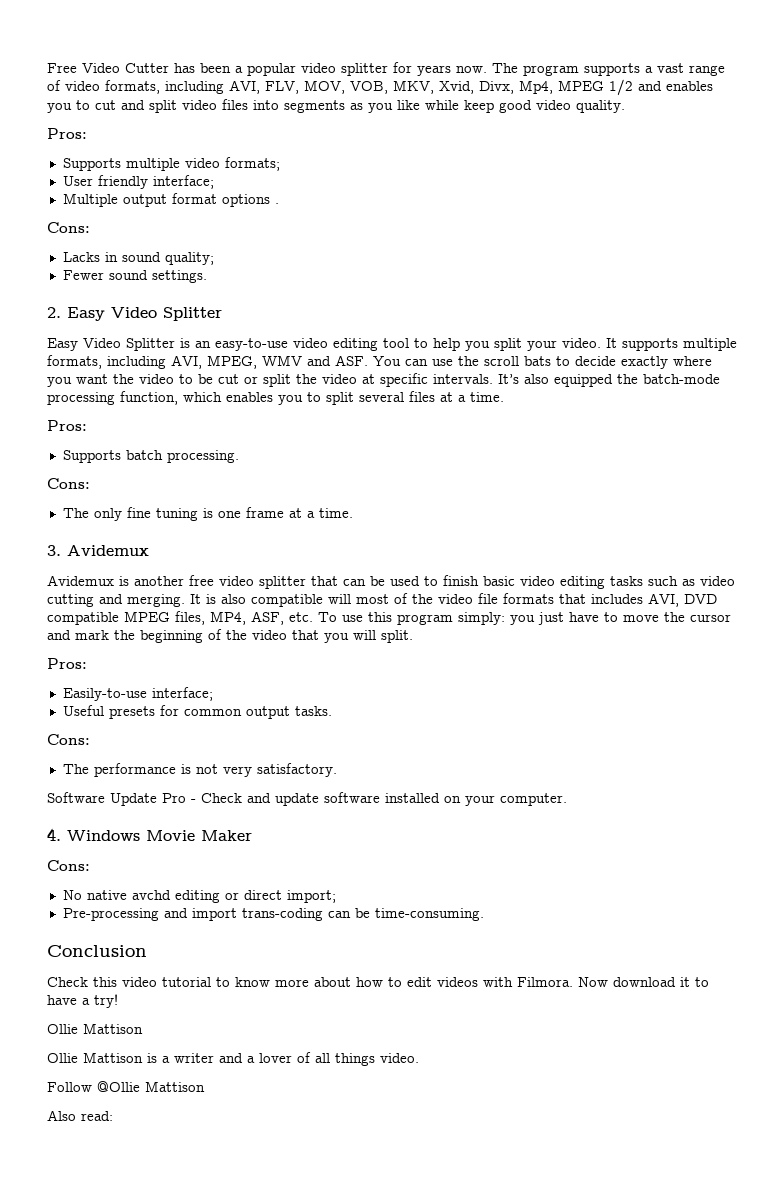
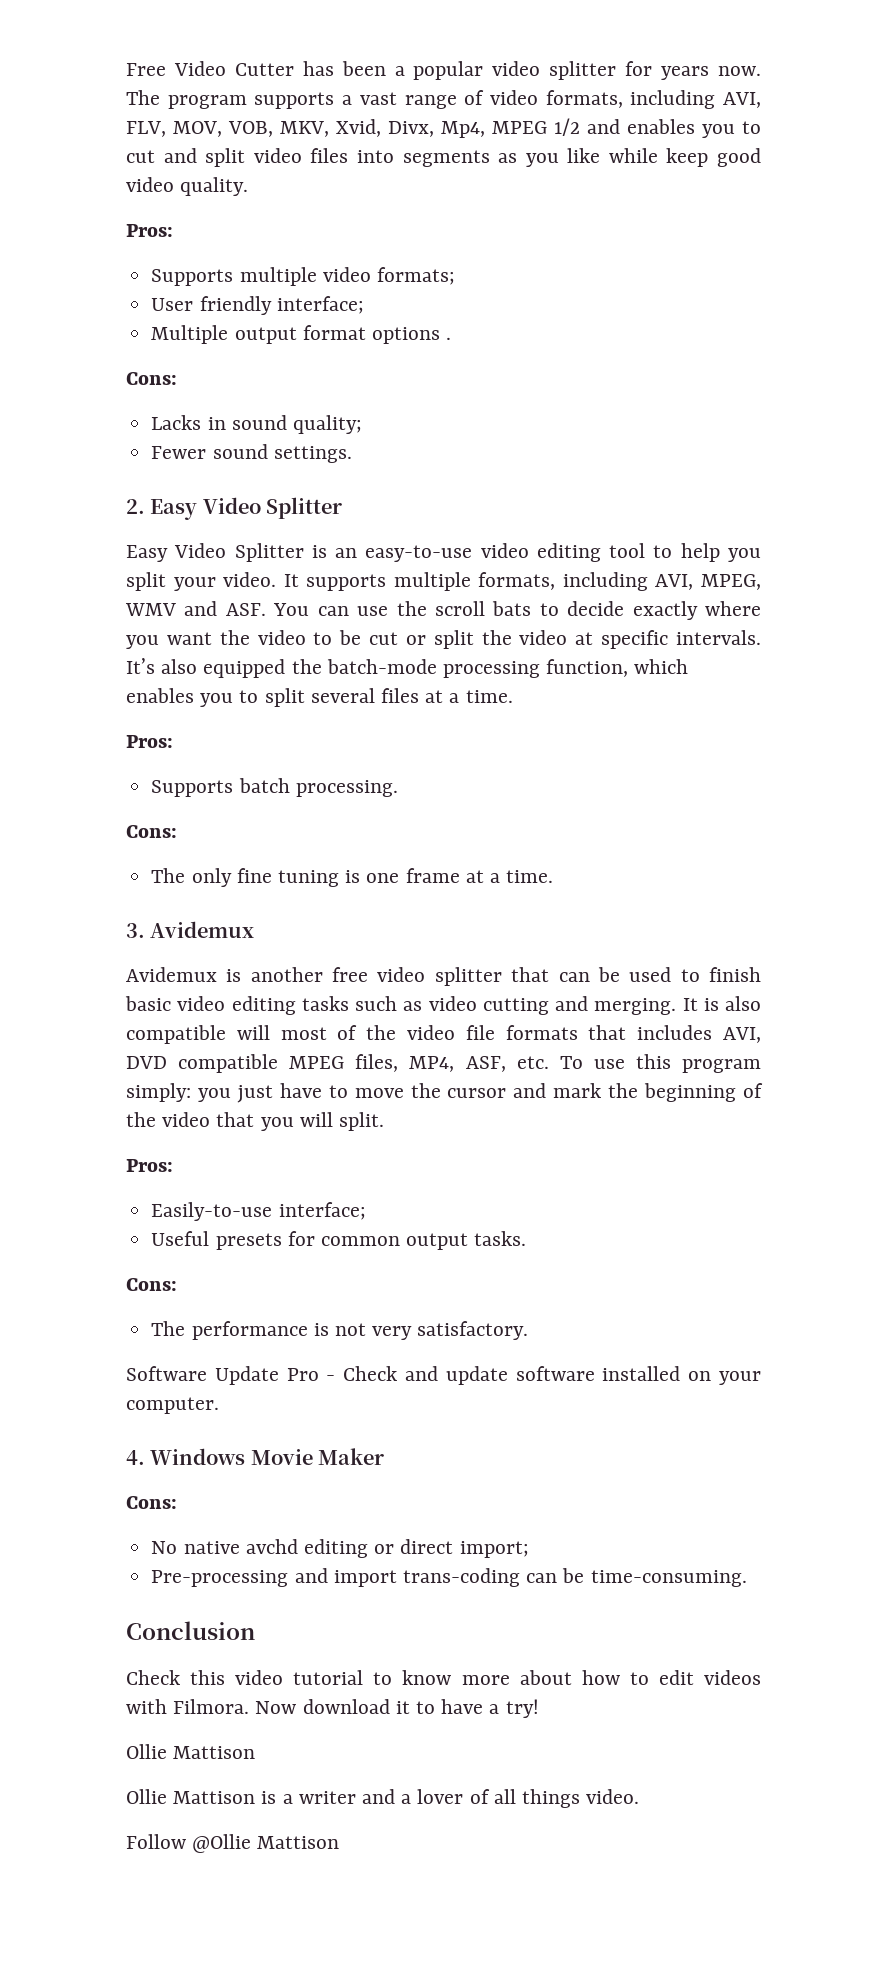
[47,1110,113,1121] // Also read: -> (340, 1842) none

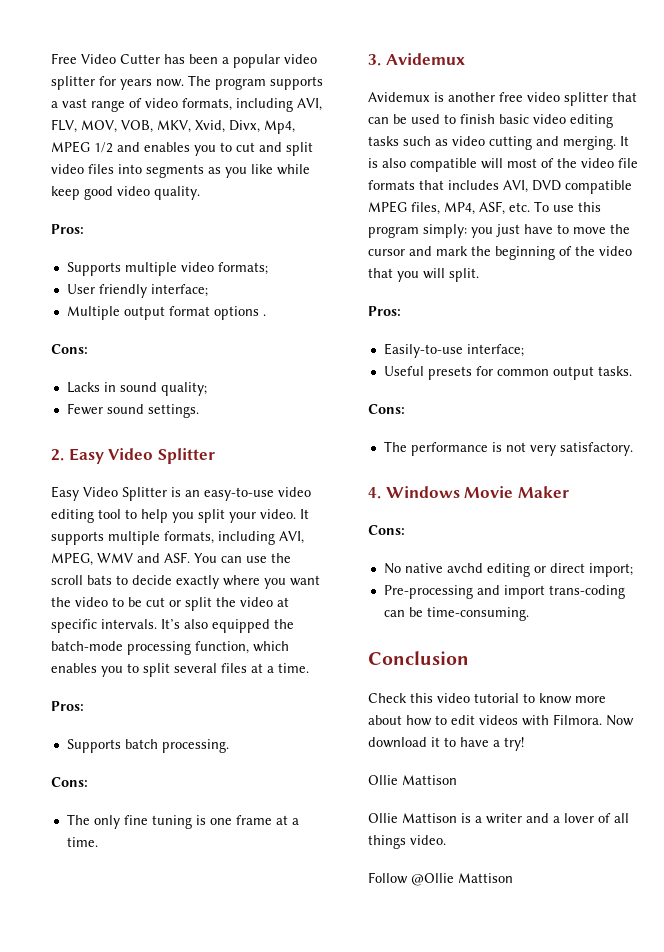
[126,1366,761,1385] [126,1397,219,1414] // Software Update Pro - Check and update software installed on your computer. -> (633, 449) none

